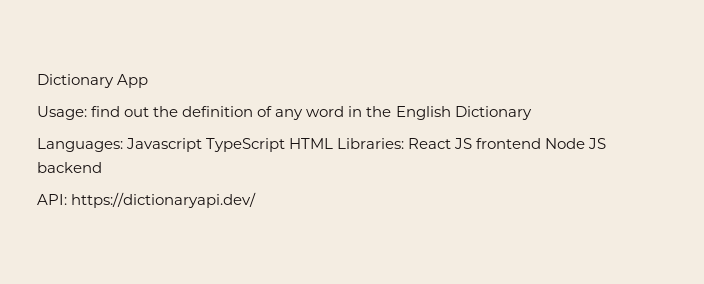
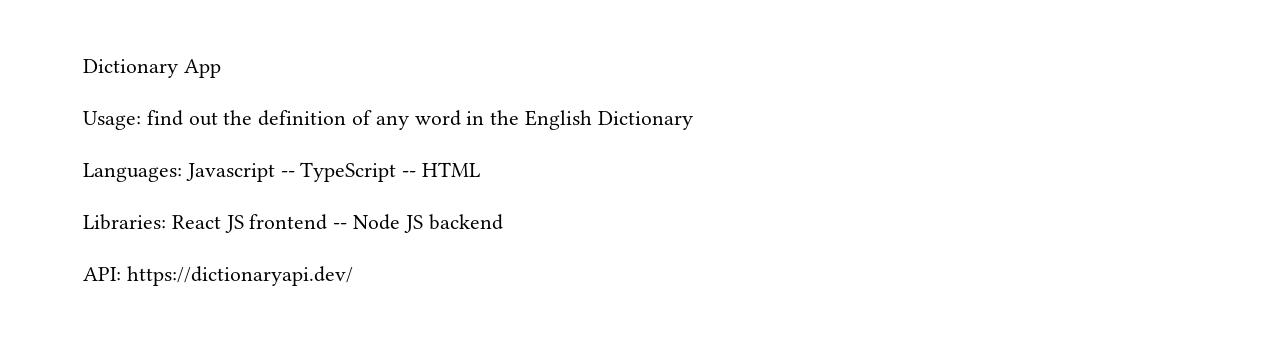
[206,138,286,152] TypeScript -> [280,162,417,182] -- TypeScript --
(334, 143) none -> (481, 169) //
(542, 143) none -> [333,223,348,229] --

